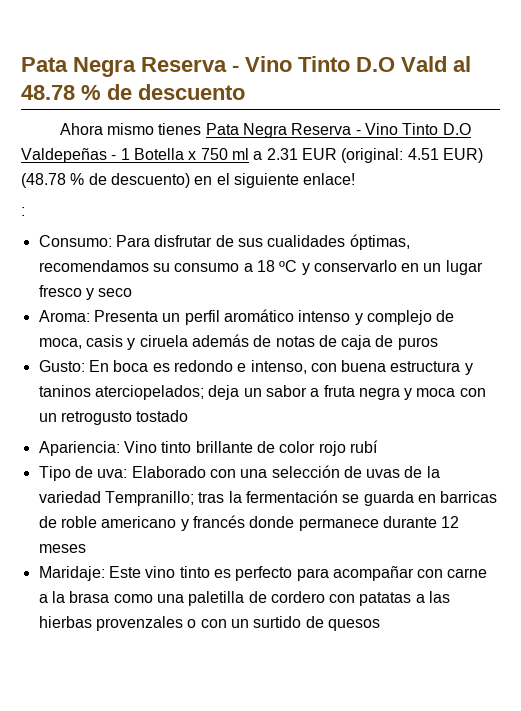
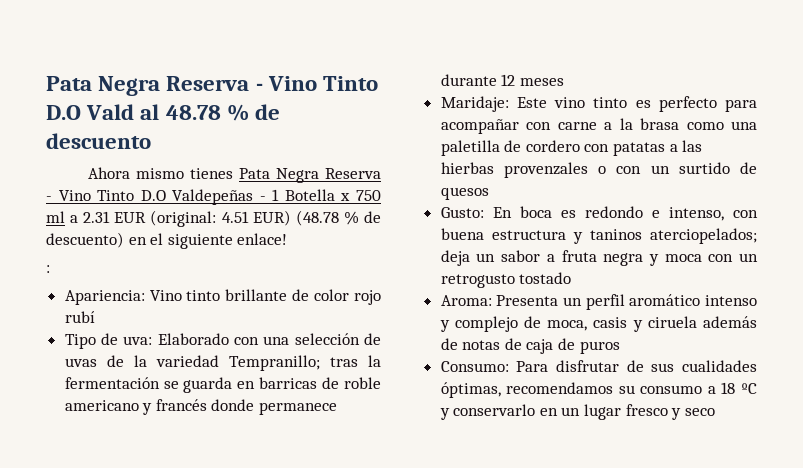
[38,234,410,250] [38,260,483,275] [38,285,133,300] [38,309,455,325] [38,334,438,350] [38,360,473,375] [38,385,486,400] [38,410,189,425] // Consumo: Para disfrutar de sus cualidades óptimas, recomendamos su consumo a 18 ºC y conservarlo en un lugar fresco y seco // Aroma: Presenta un perfil aromático intenso y complejo de moca, casis y ciruela además de notas de caja de puros // Gusto: En boca es redondo e intenso, con buena estructura y taninos aterciopelados; deja un sabor a fruta negra y moca con un retrogusto tostado -> (50, 269) none
(380, 625) none -> [440,206,758,221] [440,228,757,244] [440,250,758,266] [440,272,572,288] [440,294,757,310] [439,316,757,332] [440,338,620,354] [440,360,757,372] [440,382,757,398] [439,404,715,420] // Gusto: En boca es redondo e intenso, con buena estructura y taninos aterciopelados; deja un sabor a fruta negra y moca con un retrogusto tostado // Aroma: Presenta un perfil aromático intenso y complejo de moca, casis y ciruela además de notas de caja de puros // Consumo: Para disfrutar de sus cualidades óptimas, recomendamos su consumo a 18 ºC y conservarlo en un lugar fresco y seco

